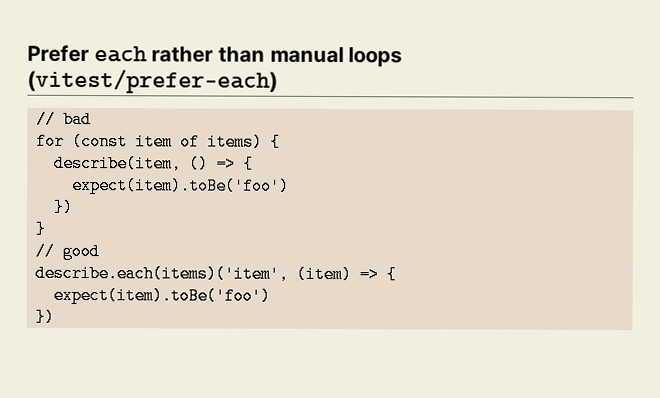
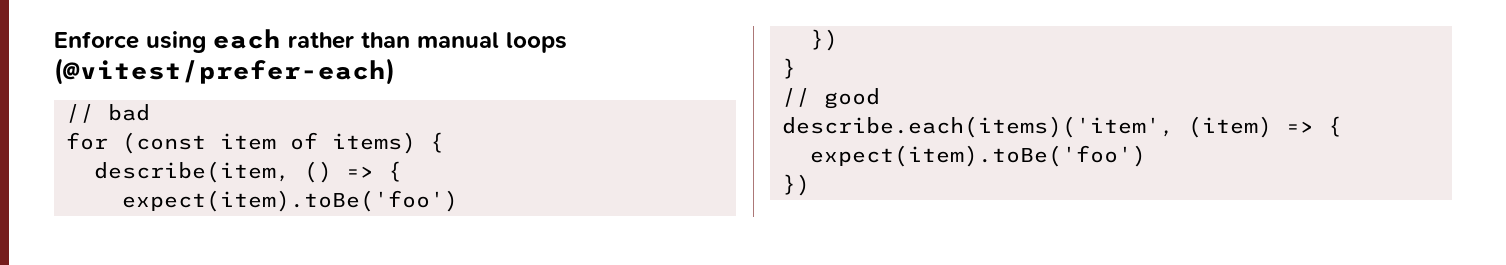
[27,44,89,63] Prefer -> [54,31,206,53] Enforce using
[27,68,278,94] (vitest/prefer-each) -> [54,58,395,85] (@vitest/prefer-each)

